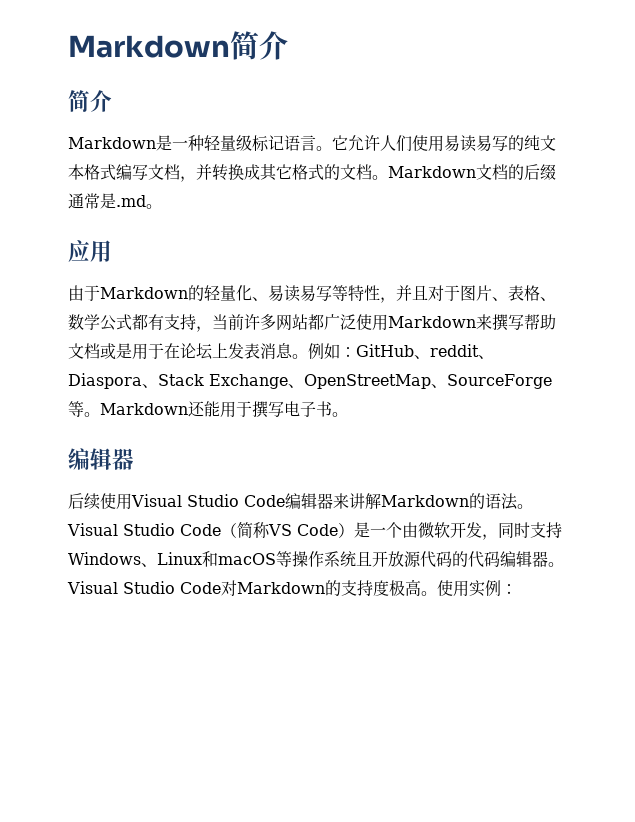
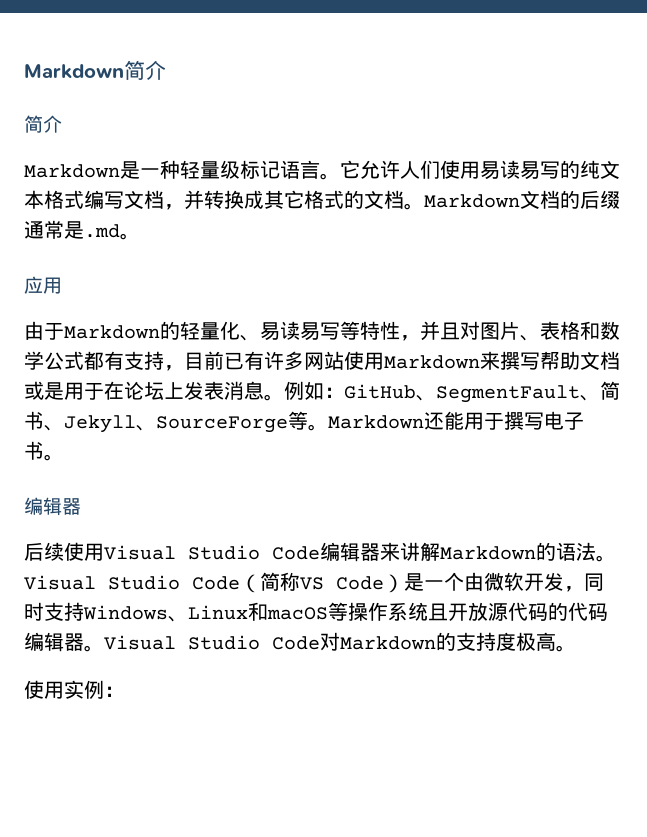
[444,285,460,301] 于 -> (480, 330) none
[540,297,556,301] 、 -> [580,321,600,340] 和
[212,314,244,330] 当前 -> [184,351,264,370] 目前已有
[308,314,356,330] 都广泛 -> (344, 360) none
[430,344,494,359] [68,373,431,389] reddit、Diaspora、Stack Exchange、OpenStreetMap -> [436,381,620,403] [24,411,136,433] SegmentFault、简书、Jekyll
(437, 593) none -> (576, 648) //

